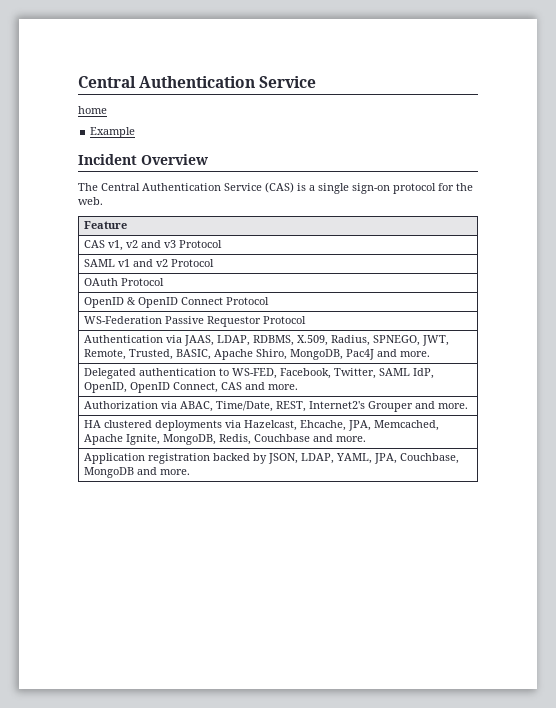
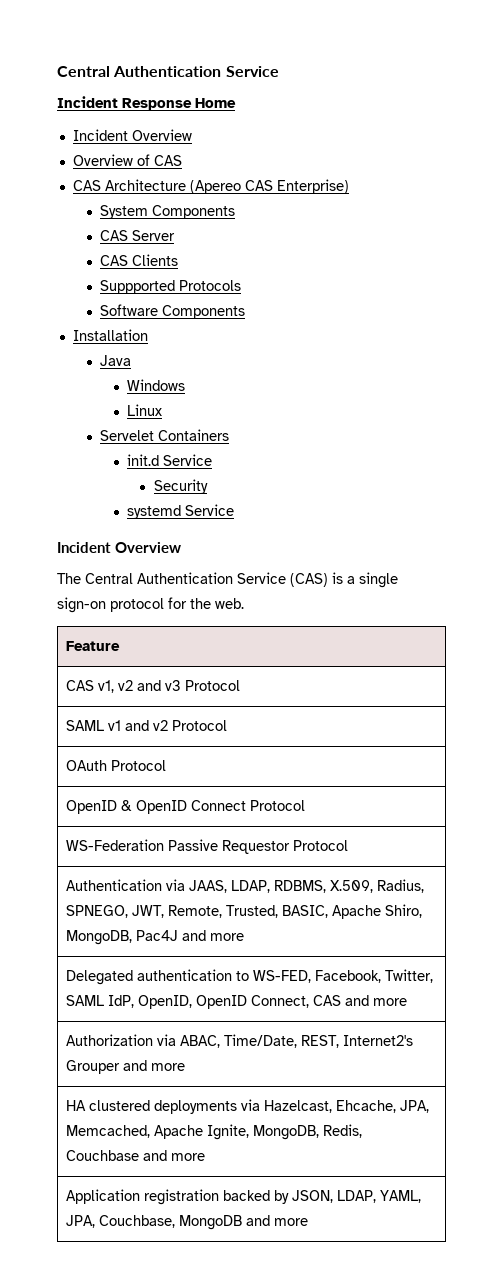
[78,106,107,114] [90,127,136,138] home // Example -> [57,96,236,111] [72,129,192,141] [72,154,182,166] [72,179,349,194] [99,205,235,219] [99,230,175,241] [99,254,178,266] [99,280,241,294] [99,304,245,319] [72,329,148,341] [99,355,131,366] [126,379,185,391] [126,404,162,416] [99,429,229,441] [126,454,212,466] [153,479,208,494] [126,504,234,519] Incident Response Home // Incident Overview // Overview of CAS // CAS Architecture (Apereo CAS Enterprise) // System Components // CAS Server // CAS Clients // Suppported Protocols // Software Components // Installation // Java // Windows // Linux // Servelet Containers // init.d Service // Security // systemd Service
[399,351,430,357] more. -> [210,933,245,941] more
[267,384,298,390] more. -> [373,998,408,1006] more
[437,403,468,409] more. -> [151,1063,186,1071] more
[335,436,366,442] more. -> [171,1153,206,1161] more
[159,469,190,475] more. -> [274,1218,309,1226] more

